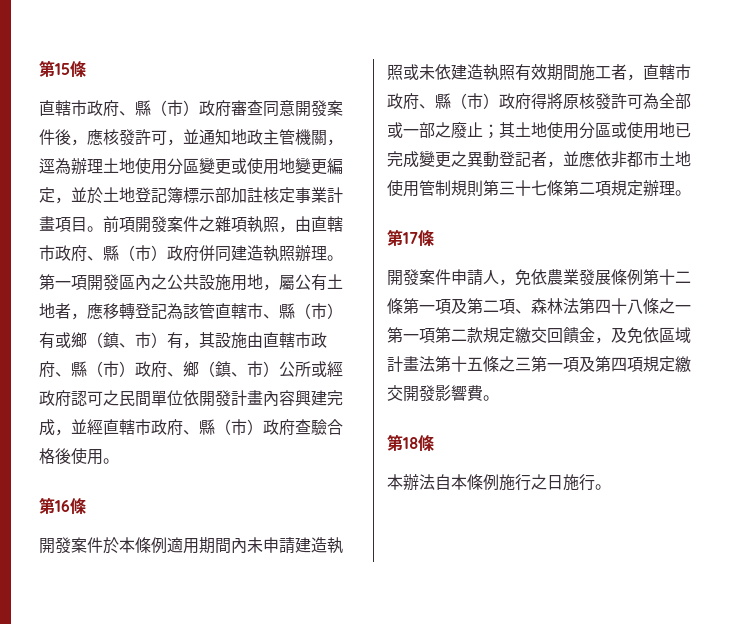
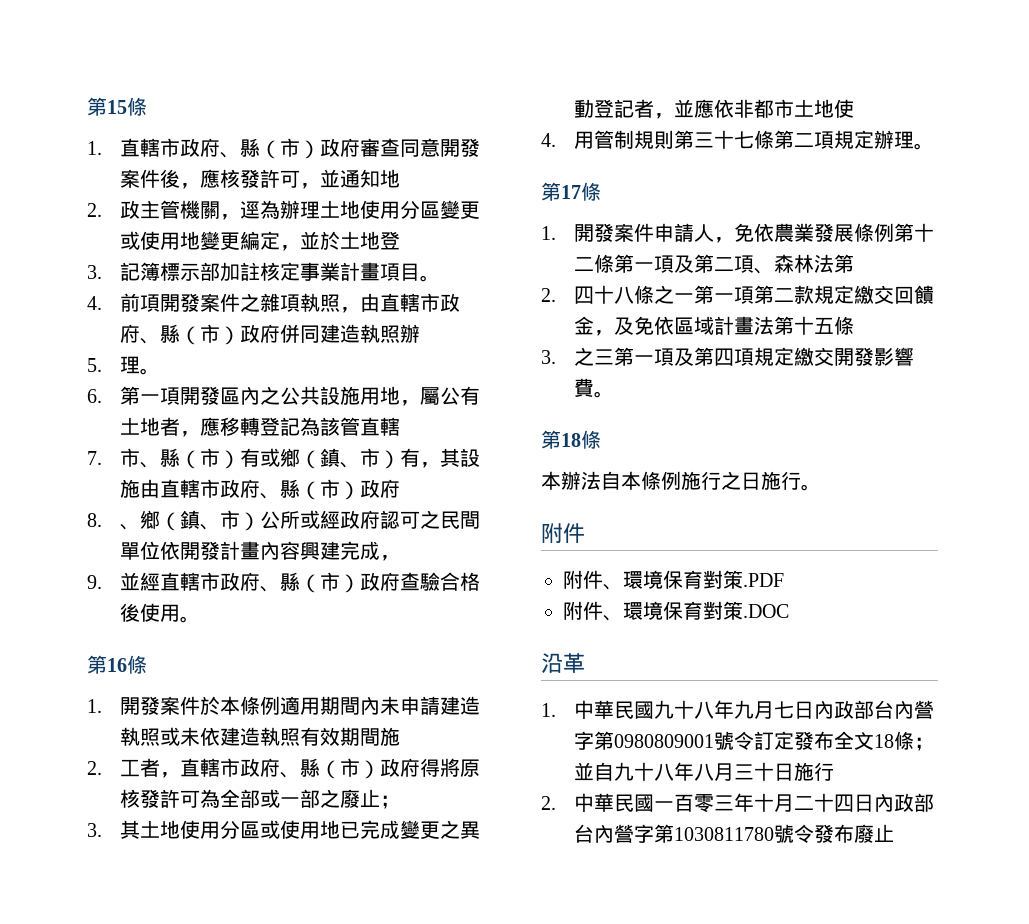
(86, 69) none -> [87,141,102,155] 1.
(247, 137) none -> [87,203,102,217] // 2.
(151, 195) none -> [87,265,102,279] // 3.
(103, 229) none -> [87,296,102,310] // 4.
[311,246,343,261] 理。 -> [87,356,161,375] [87,389,102,403] // 5.理。 // 6.
(247, 311) none -> [87,451,102,465] // 7.
(167, 369) none -> [87,513,102,527] // 8.
(71, 432) none -> [87,575,102,589] // 9.
(86, 506) none -> [87,699,102,713] 1.
(595, 72) none -> [87,761,102,775] // 2.
(499, 131) none -> [87,823,102,837] // 3.
(403, 188) none -> [541,133,556,147] // 4.
(434, 238) none -> [541,226,556,240] 1.
(595, 306) none -> [541,288,556,302] // 2.
(499, 364) none -> [541,350,556,364] // 3.
(611, 487) none -> [541,523,585,543] [563,570,784,590] [563,601,789,621] [541,653,585,673] [541,700,935,719] [574,731,935,751] [574,762,835,781] [541,793,935,813] [574,824,895,843] // 附件 // 附件、環境保育對策.PDF // 附件、環境保育對策.DOC // 沿革 // 1.中華民國九十八年九月七日內政部台內營字第0980809001號令訂定發布全文18條；並自九十八年八月三十日施行 // 2.中華民國一百零三年十月二十四日內政部台內營字第1030811780號令發布廢止

